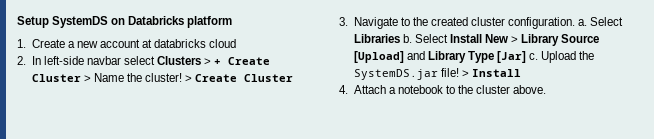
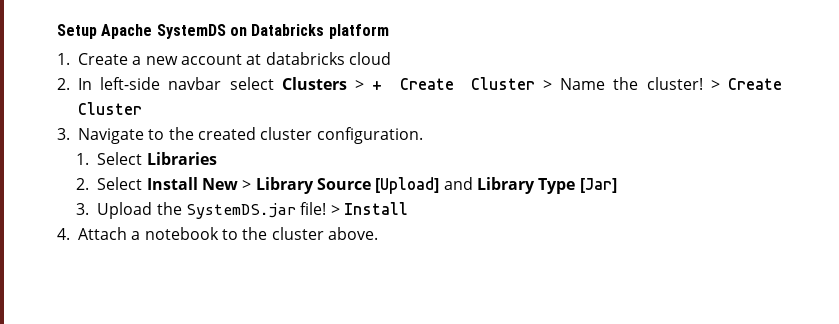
(49, 22) none -> [101,24,153,39] Apache
[578,19,588,26] a. -> [76,153,90,165] // 1.
[402,34,412,43] b. -> [76,178,90,190] // 2.
[529,53,539,60] c. -> [76,203,90,215] // 3.

